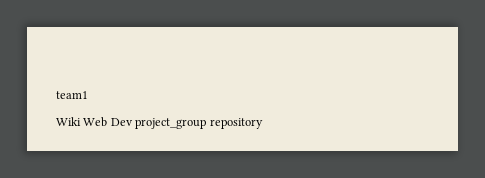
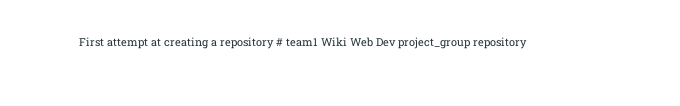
(56, 95) none -> [79,37,284,49] First attempt at creating a repository #
(88, 95) // -> (319, 42) none

